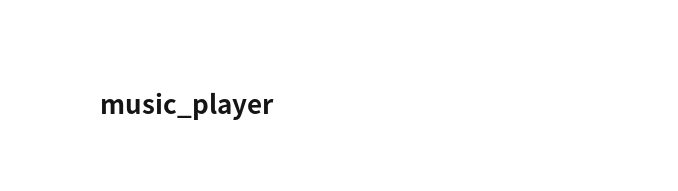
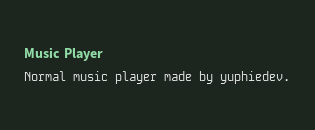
[100,92,274,120] music_player -> [24,47,103,61] [24,71,290,84] Music Player // Normal music player made by yuphiedev.

